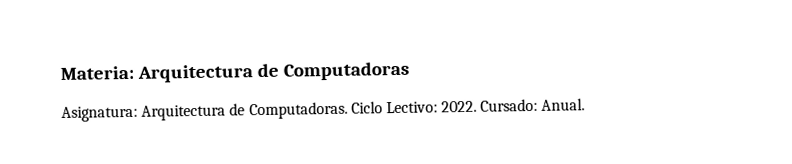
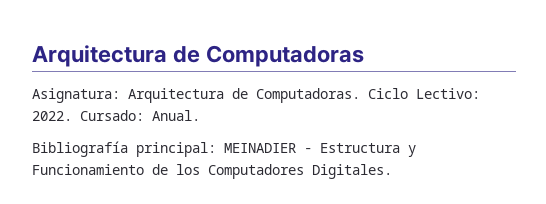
[60,65,134,80] Materia: -> (32, 56) none
(586, 104) none -> [32,141,416,157] [32,164,392,179] // Bibliografía principal: MEINADIER - Estructura y Funcionamiento de los Computadores Digitales.

